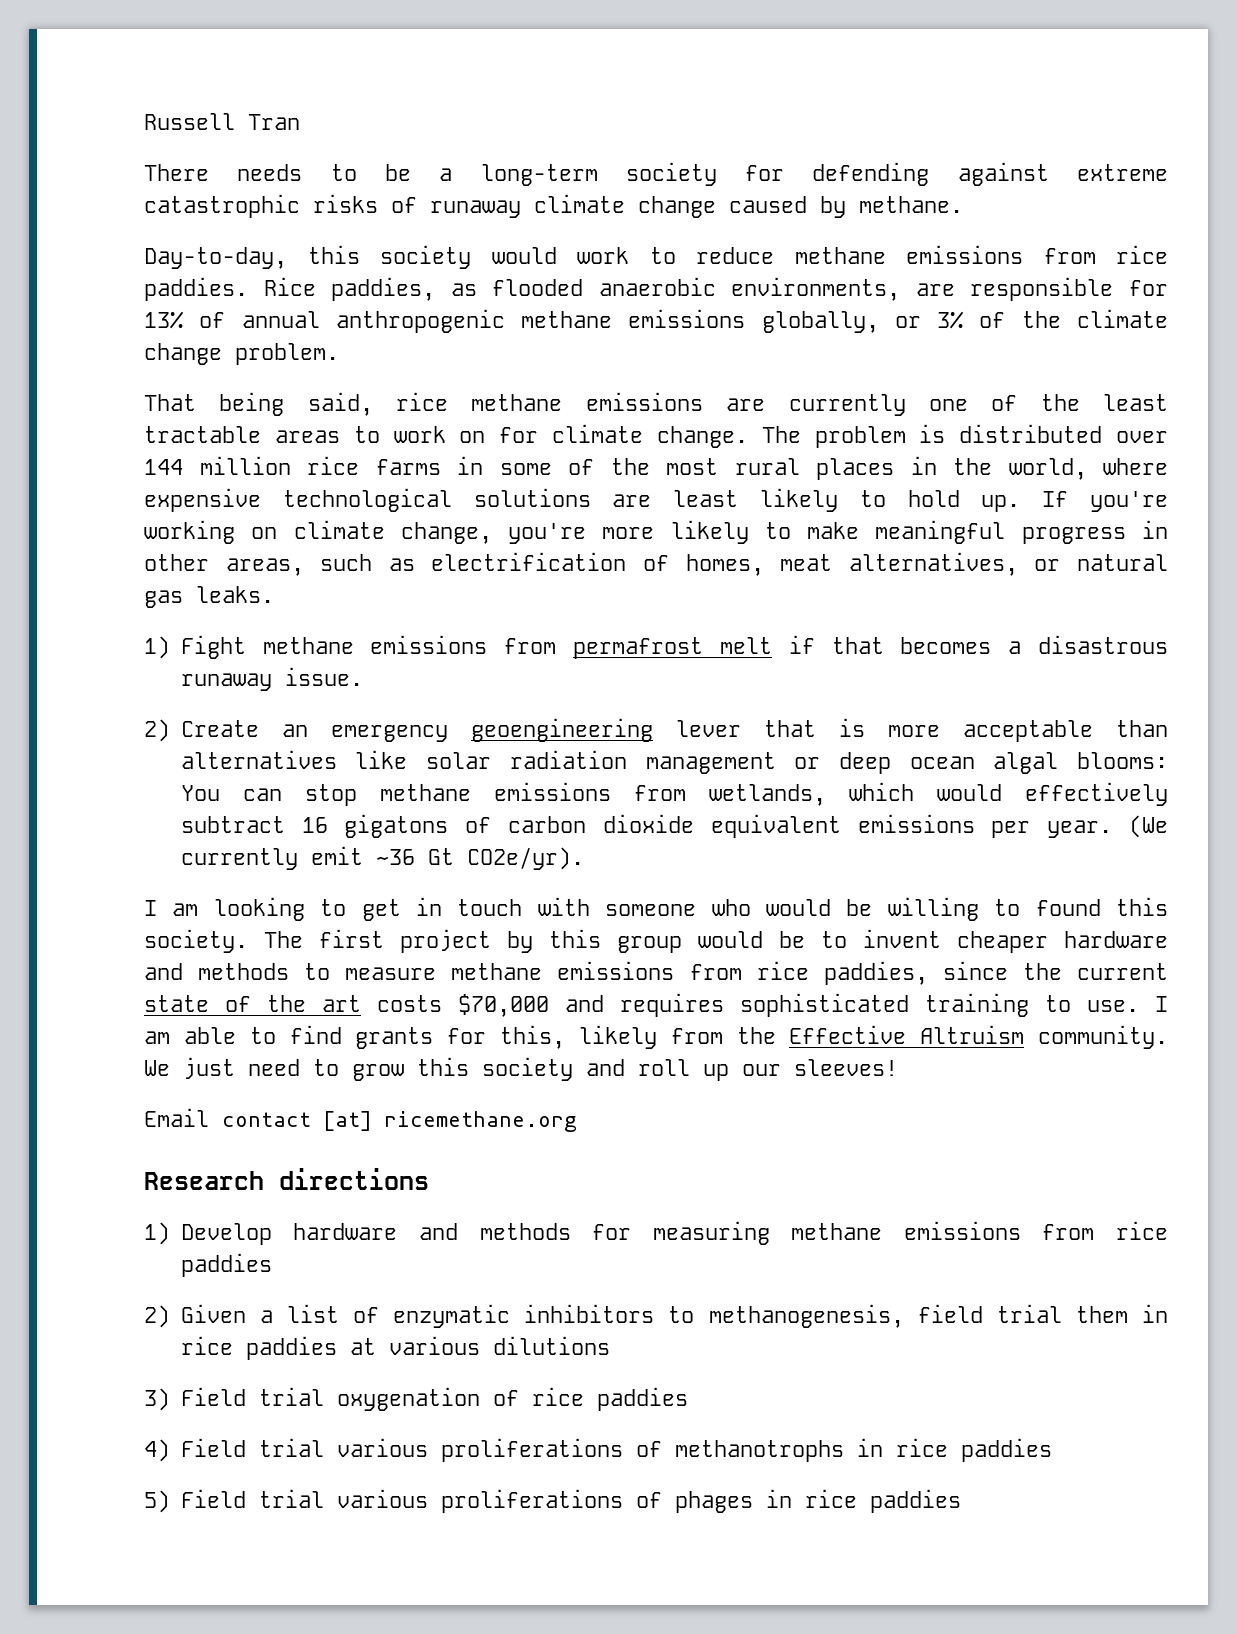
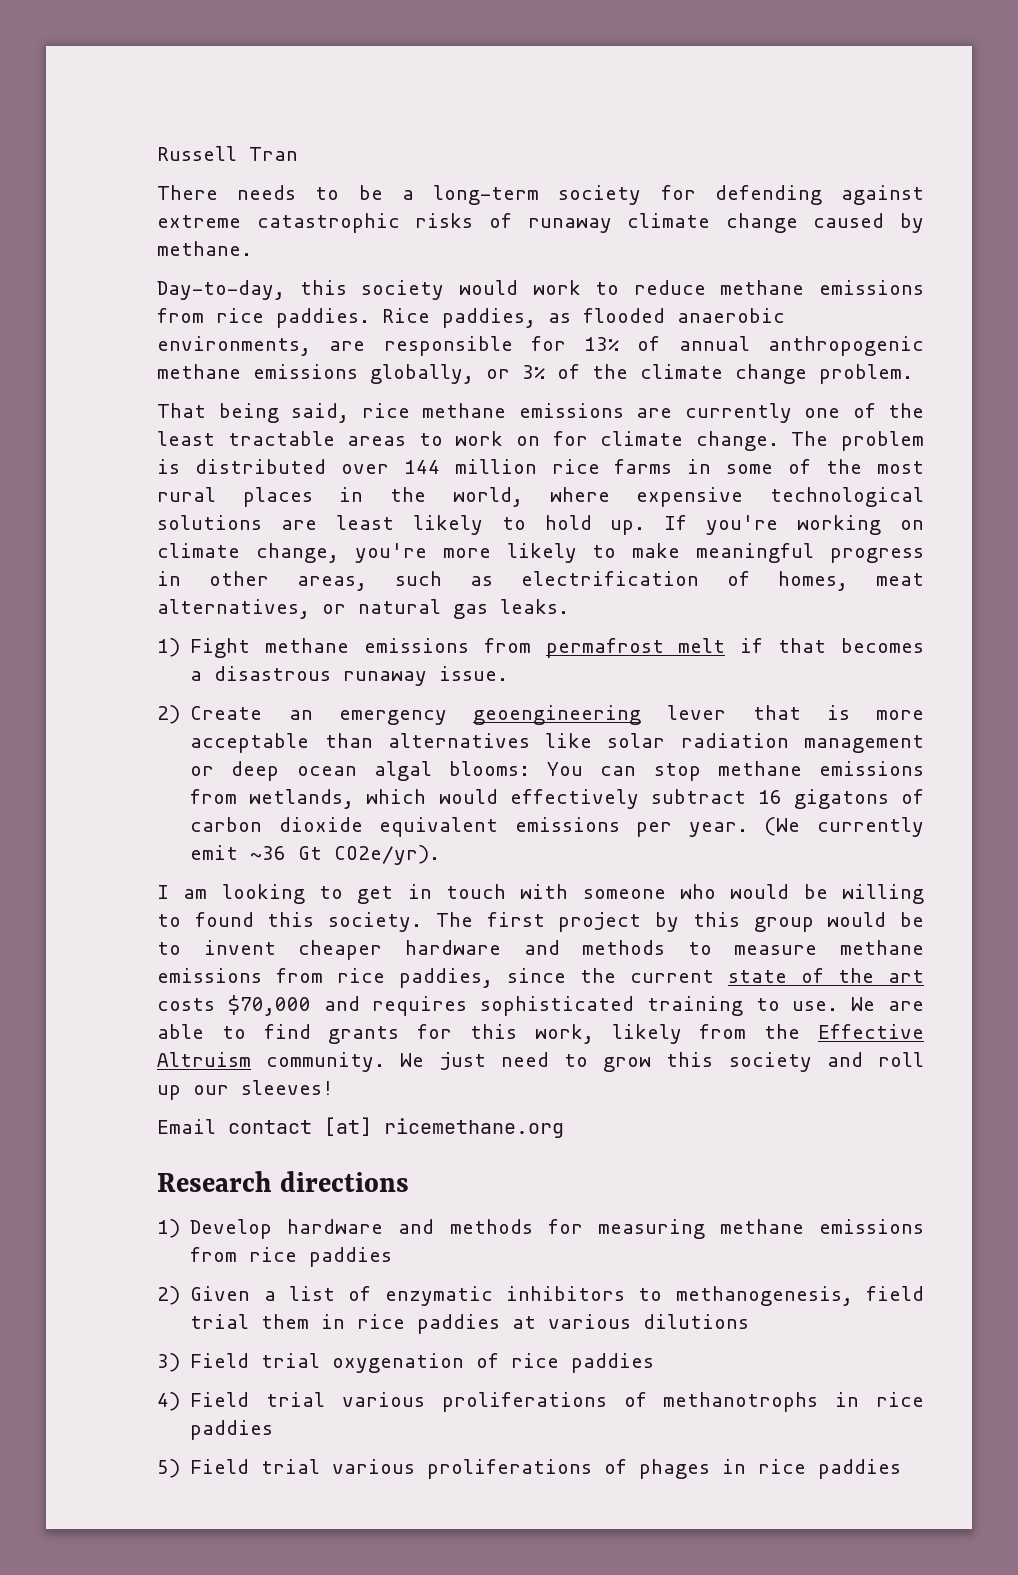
[1155,996,1168,1012] [144,1031,170,1044] I am -> [851,997,925,1011] We are
[500,1025,565,1049] this, -> [470,1024,594,1044] this work,

